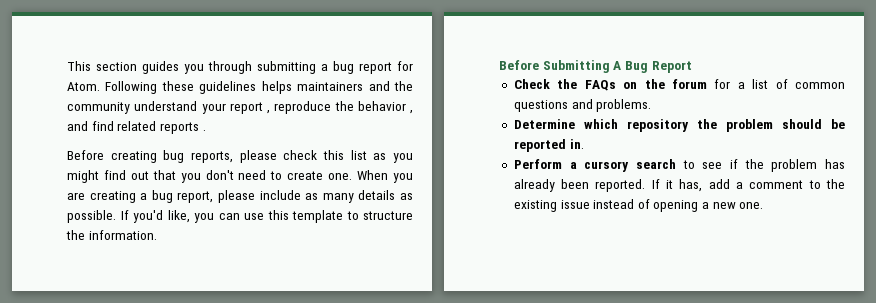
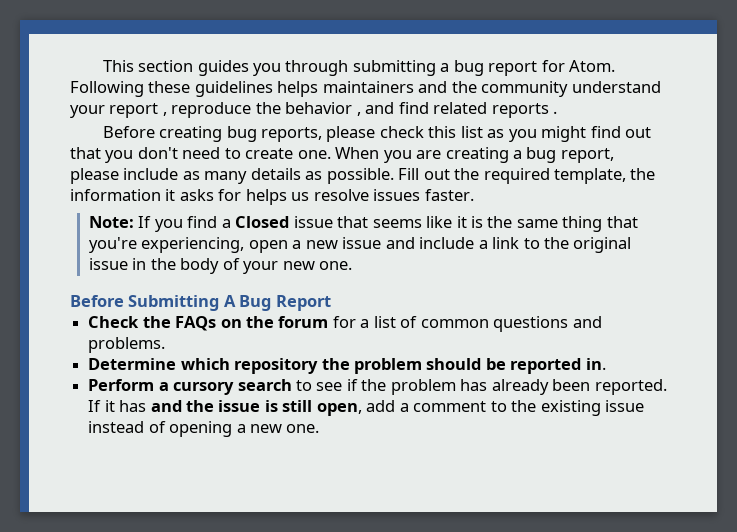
[120,210,413,223] [66,230,157,240] If you'd like, you can use this template to structure the information. -> [398,168,656,184] [70,189,474,205] [88,216,638,232] [88,237,632,253] [88,258,353,274] Fill out the required template, the information it asks for helps us resolve issues faster. // Note: If you find a Closed issue that seems like it is the same thing that you're experiencing, open a new issue and include a link to the original issue in the body of your new one.
[679,179,703,192] has, -> [119,400,362,416] has and the issue is still open,

